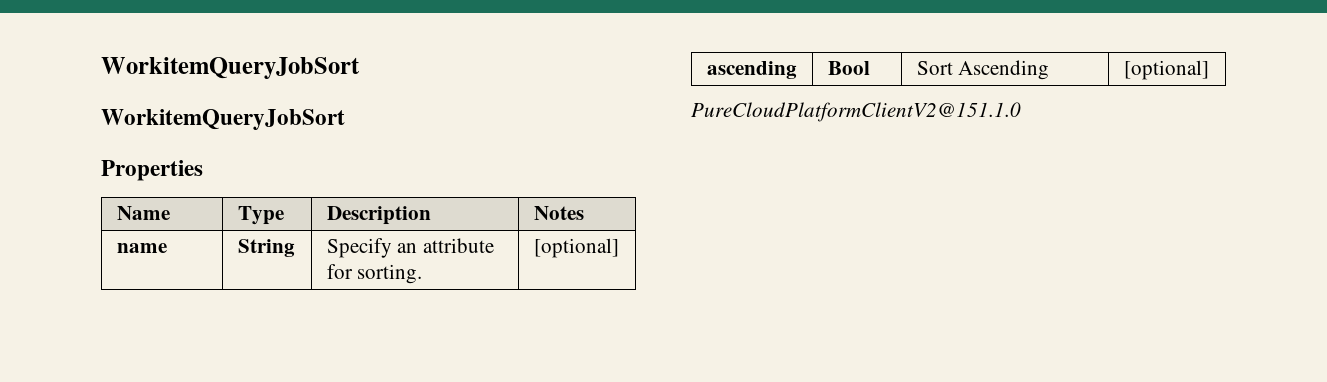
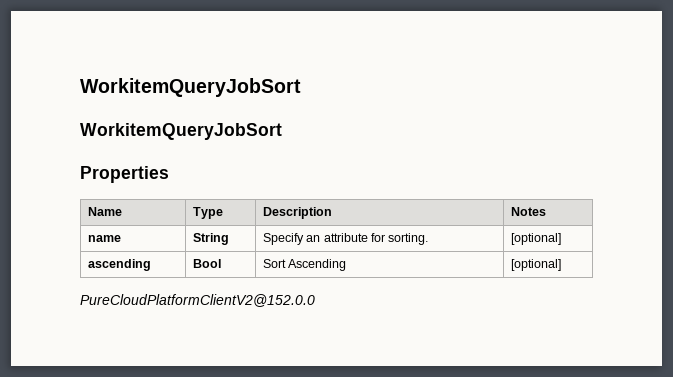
[691,102,1021,122] PureCloudPlatformClientV2@151.1.0 -> [80,294,315,307] PureCloudPlatformClientV2@152.0.0

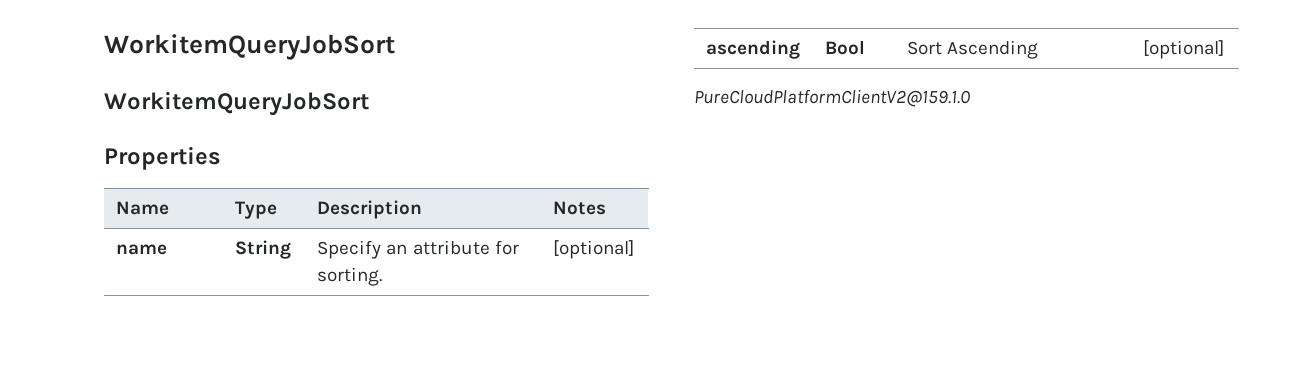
[80,294,315,307] PureCloudPlatformClientV2@152.0.0 -> [694,89,971,107] PureCloudPlatformClientV2@159.1.0

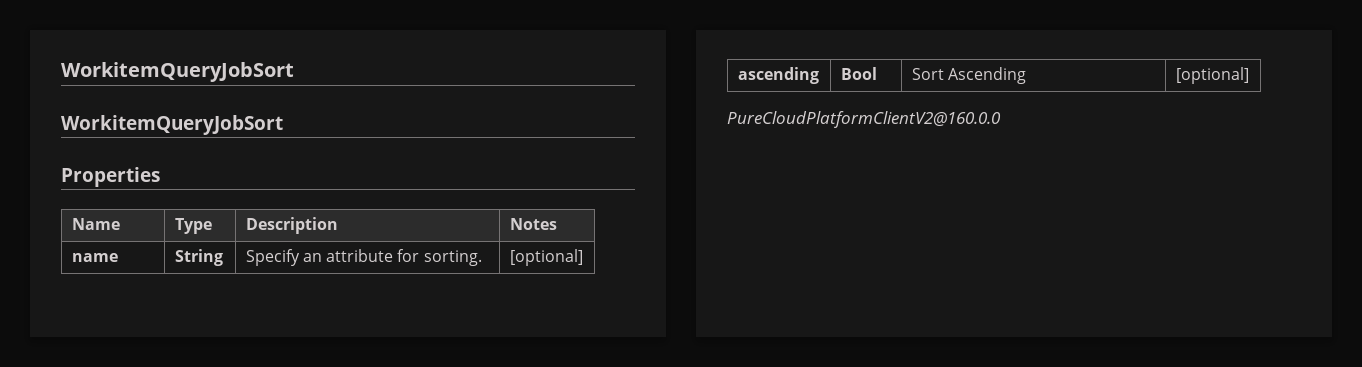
[694,89,971,107] PureCloudPlatformClientV2@159.1.0 -> [727,111,1001,128] PureCloudPlatformClientV2@160.0.0

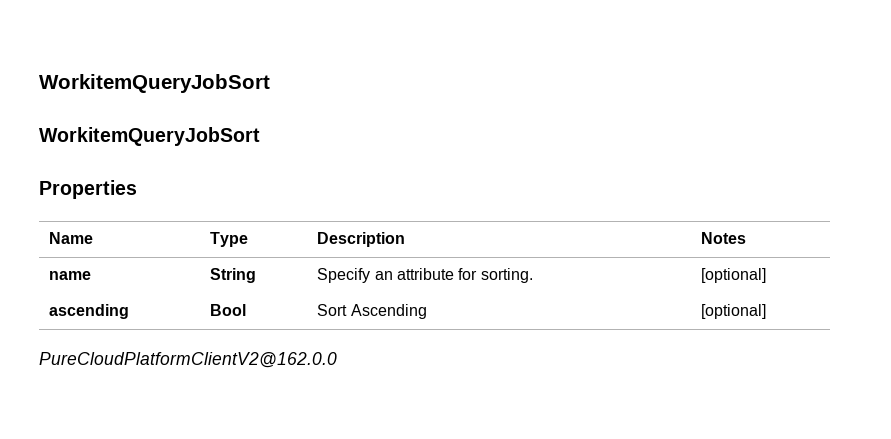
[727,111,1001,128] PureCloudPlatformClientV2@160.0.0 -> [39,352,337,368] PureCloudPlatformClientV2@162.0.0

